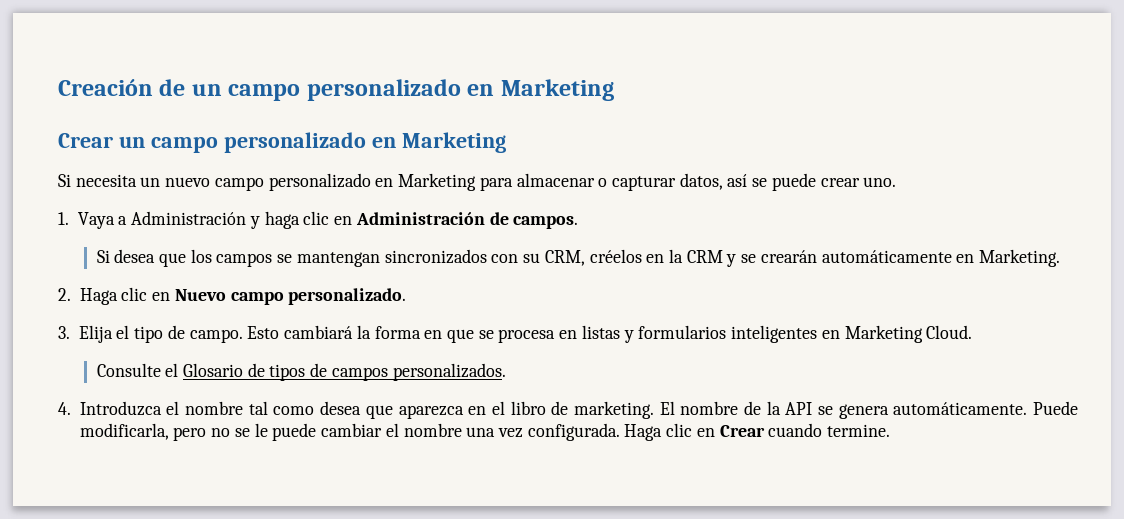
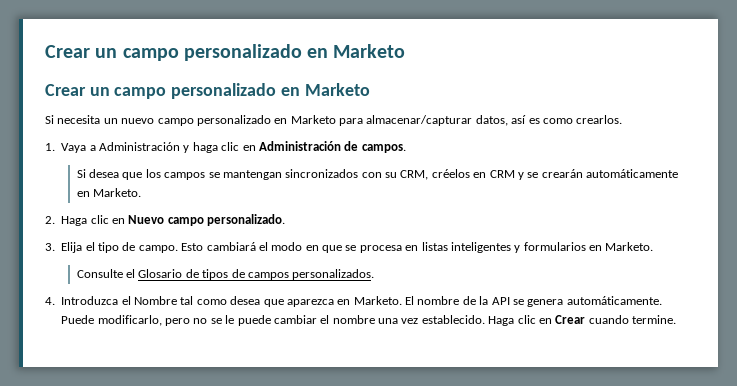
[58,79,614,101] [58,132,506,153] Creación de un campo personalizado en Marketing // Crear un campo personalizado en Marketing -> [45,44,406,61] [45,83,370,99] Crear un campo personalizado en Marketo // Crear un campo personalizado en Marketo
[398,173,897,191] Marketing para almacenar o capturar datos, así se puede crear uno. -> [290,115,623,126] Marketo para almacenar/capturar datos, así es como crearlos.
[669,249,684,263] la -> (487, 175) none
[979,249,1061,267] Marketing. -> [93,188,142,197] Marketo.
[356,325,421,339] la forma -> [258,242,303,251] el modo
(620, 332) none -> [450,242,511,253] inteligentes
[731,325,973,343] inteligentes en Marketing Cloud. -> [589,242,654,251] en Marketo.
[185,401,244,415] nombre -> [134,296,177,305] Nombre
[491,401,654,419] el libro de marketing. -> [353,296,402,305] Marketo.
[79,423,169,440] modificarla, -> [97,315,162,326] modificarlo,
[527,423,620,441] configurada. -> [421,315,485,324] establecido.

